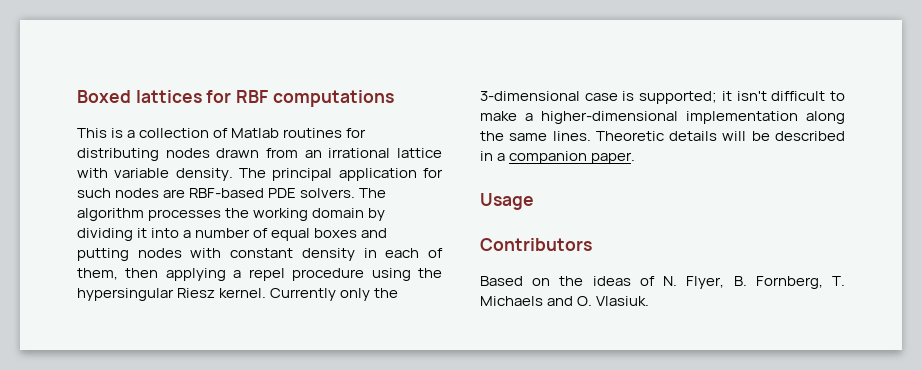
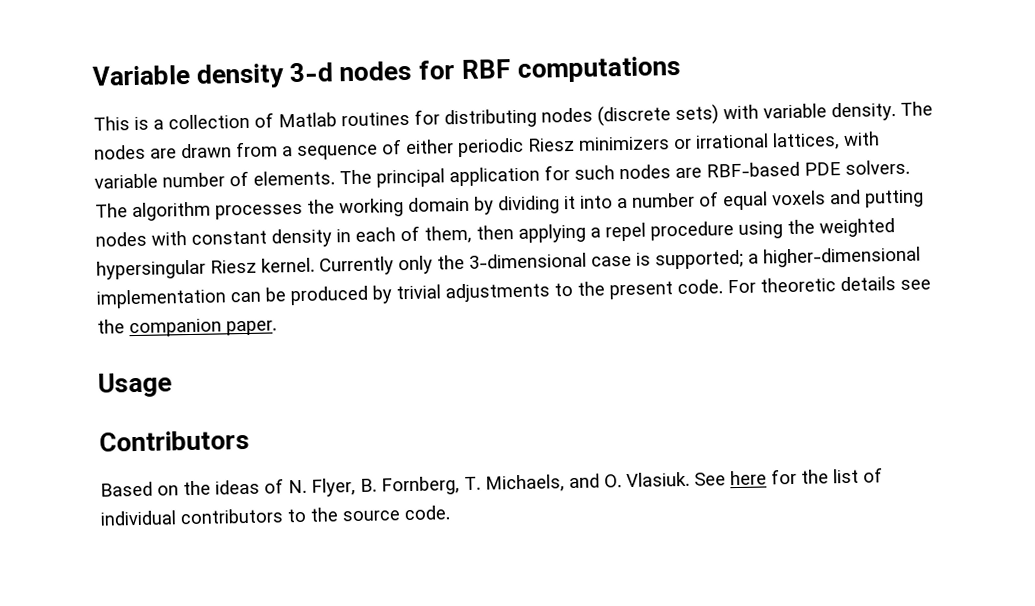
[77,90,202,103] Boxed lattices -> [92,60,413,89] Variable density 3-d nodes
[216,148,442,158] [77,168,233,181] drawn from an irrational lattice with variable density. -> [597,101,933,127] [94,131,880,161] [94,170,335,189] (discrete sets) with variable density. The nodes are drawn from a sequence of either periodic Riesz minimizers or irrational lattices, with variable number of elements.
[314,228,358,238] boxes -> [771,190,826,206] voxels
(443, 273) none -> [819,218,895,238] weighted
[721,91,845,101] [480,111,845,124] [480,131,845,141] [480,151,506,161] it isn't difficult to make a higher-dimensional implementation along the same lines. Theoretic details will be described in a -> [748,246,921,268] [96,276,931,309] [97,319,125,334] a higher-dimensional implementation can be produced by trivial adjustments to the present code. For theoretic details see the
[480,296,543,306] Michaels -> [485,474,565,493] Michaels,
(650, 301) none -> [694,467,883,486] [100,505,450,526] See here for the list of individual contributors to the source code.

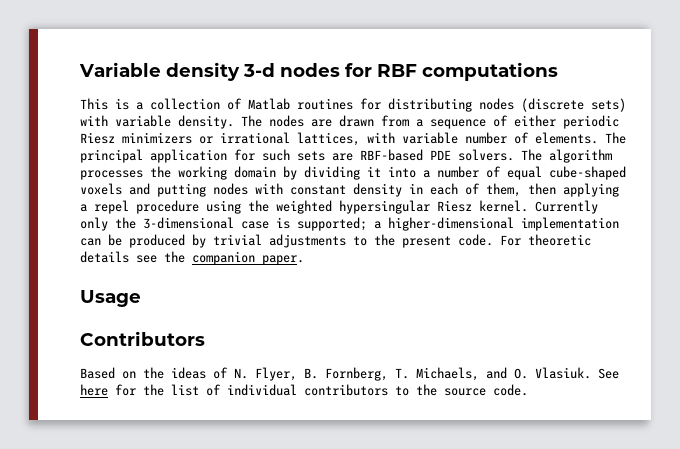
[619,164,671,180] nodes -> [297,151,325,161] sets
(768, 201) none -> [549,166,626,180] cube-shaped

